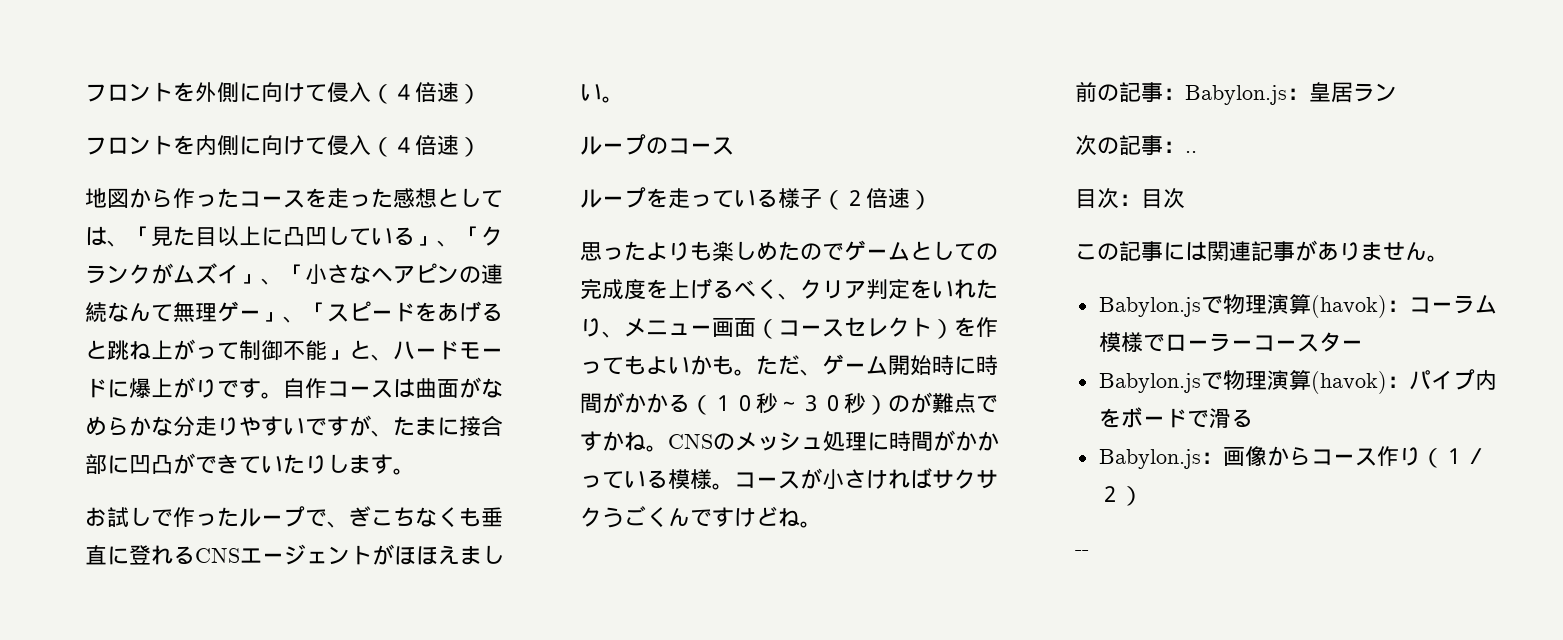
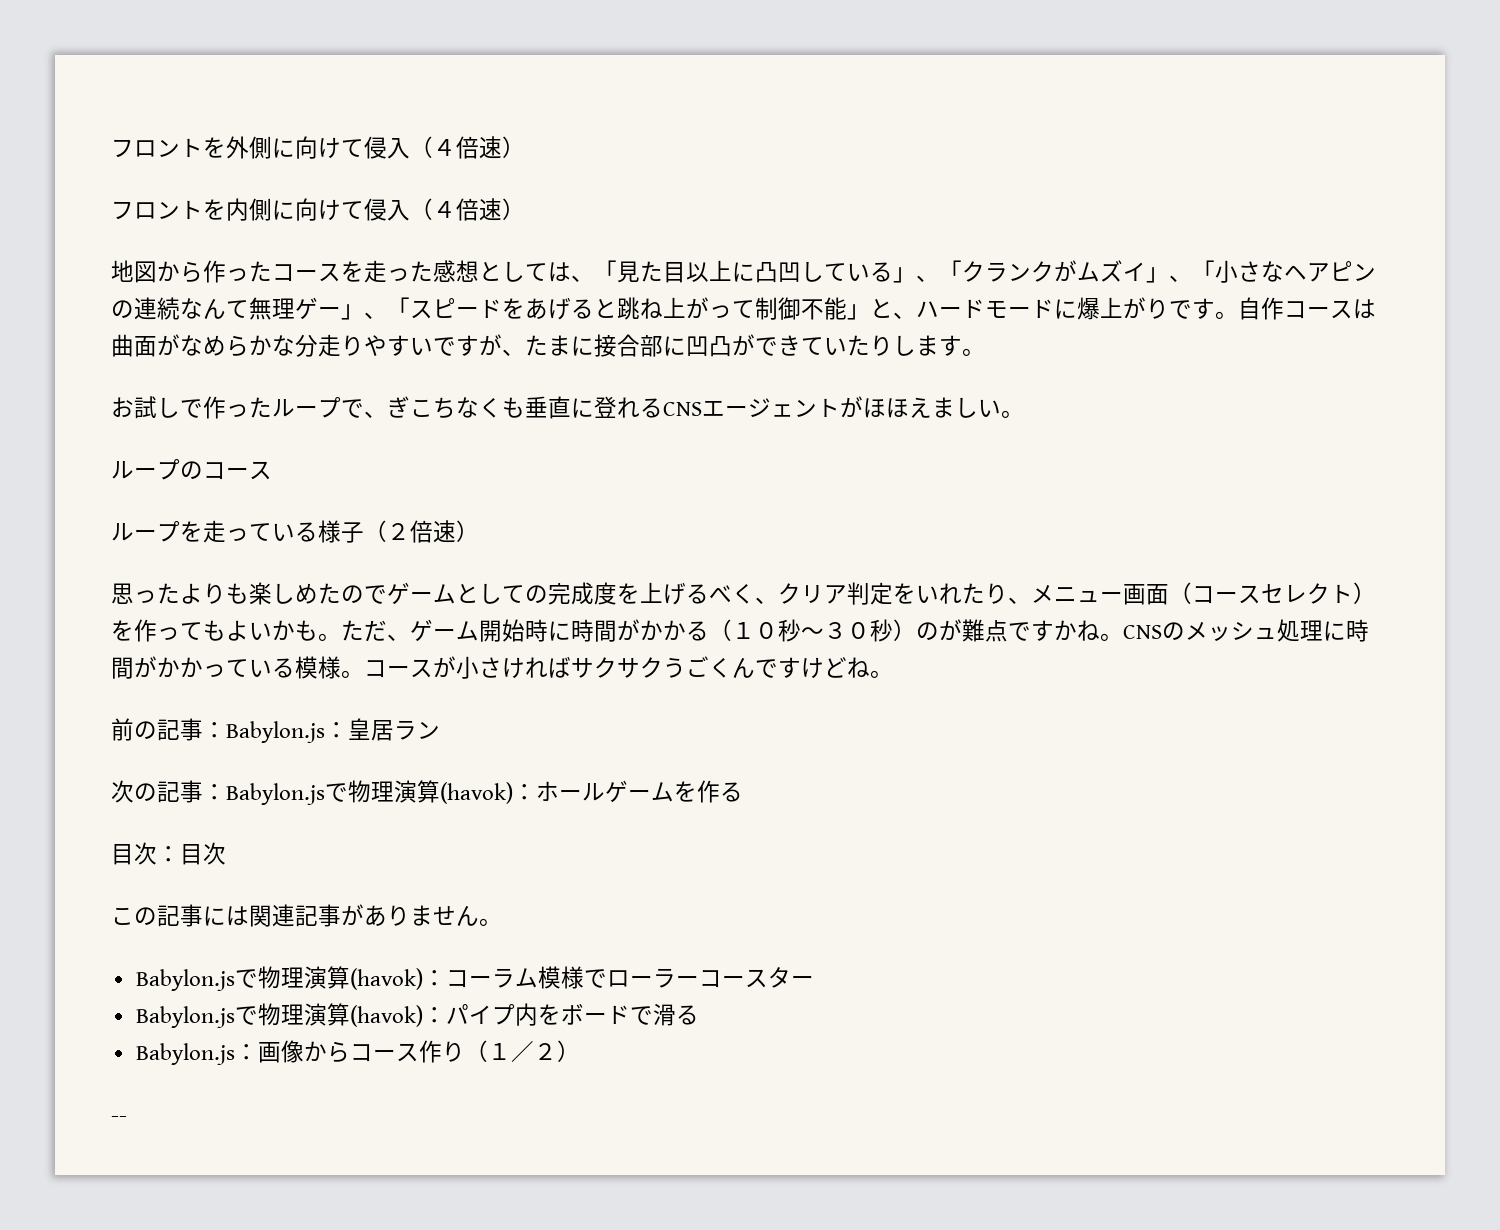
[1185,151,1197,153] .. -> [226,780,743,805] Babylon.jsで物理演算(havok)：ホールゲームを作る

